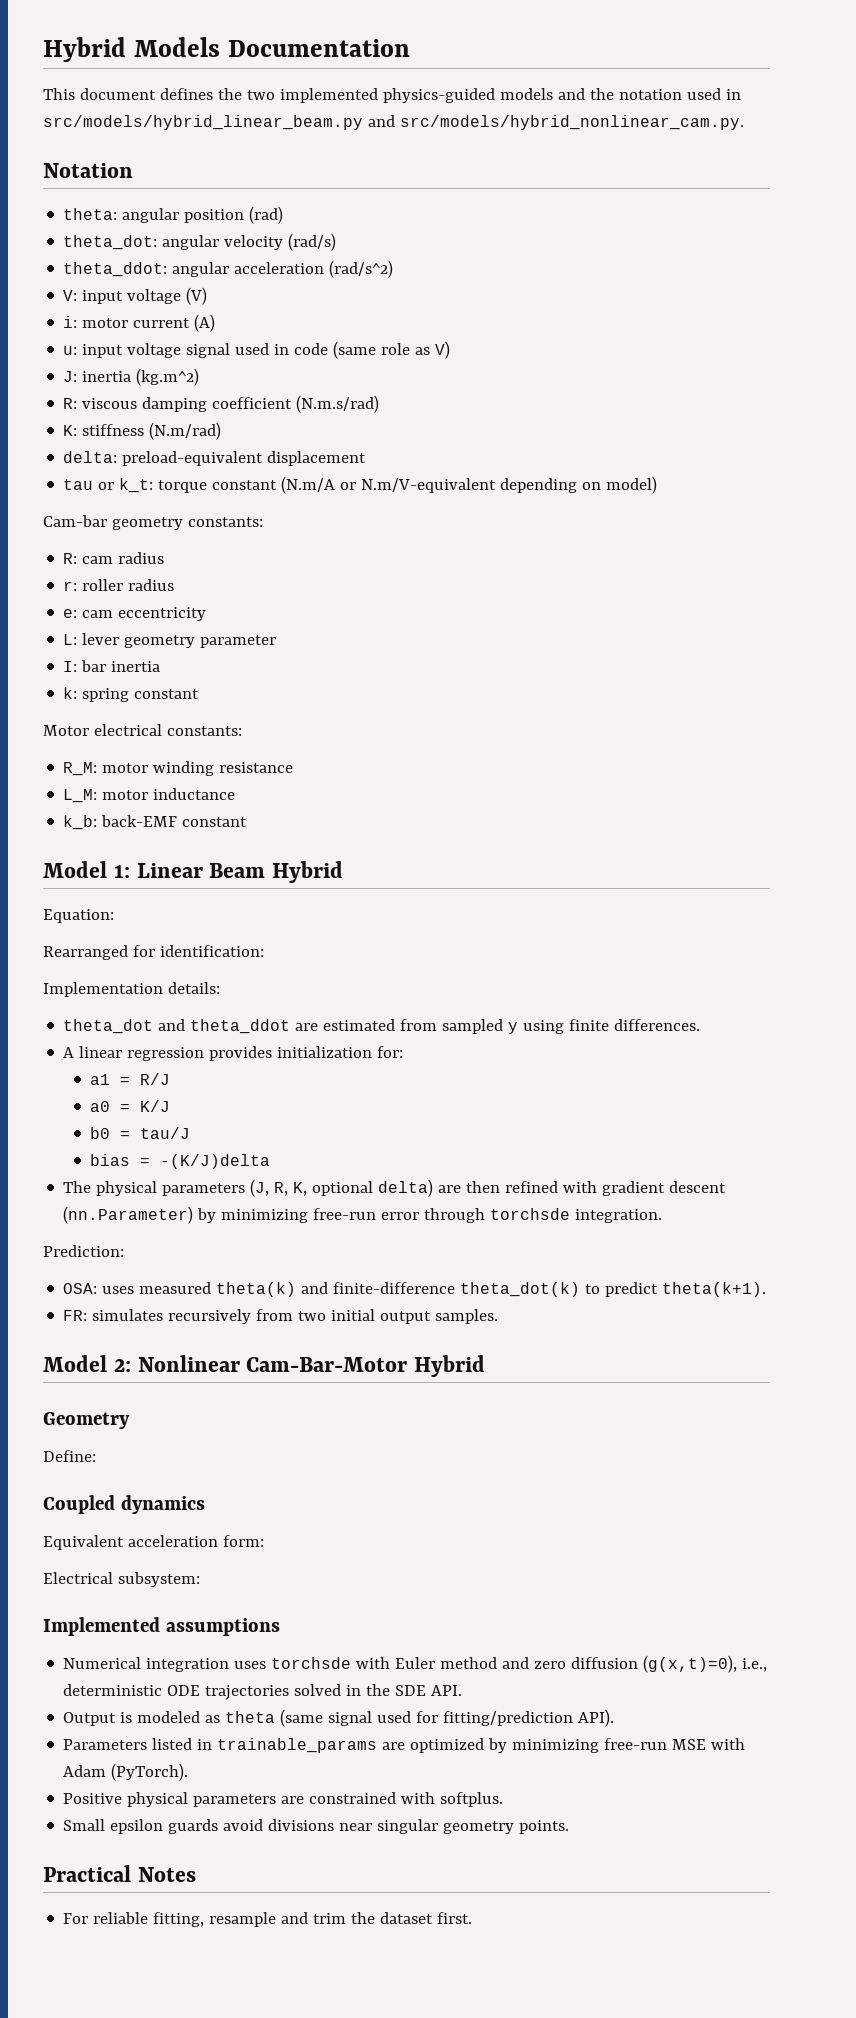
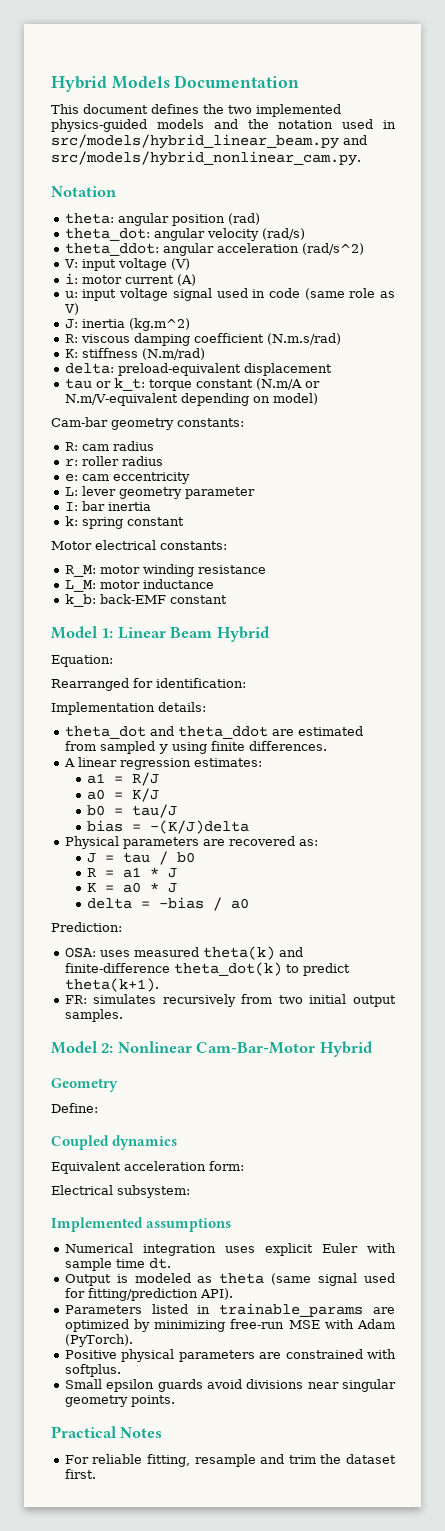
[209,1046,404,1061] provides initialization for: -> [193,758,262,767] estimates:
[63,1179,727,1197] [63,1206,663,1224] The physical parameters (J, R, K, optional delta) are then refined with gradient descent (nn.Parameter) by minimizing free-run error through torchsde integration. -> [64,836,318,849] [87,851,196,865] [87,867,178,878] [87,882,178,893] [87,897,250,911] Physical parameters are recovered as: // J = tau / b0 // R = a1 * J // K = a0 * J // delta = -bias / a0
[271,1655,768,1673] [63,1684,463,1700] torchsde with Euler method and zero diffusion (g(x,t)=0), i.e., deterministic ODE trajectories solved in the SDE API. -> [264,1243,397,1256] [64,1258,171,1271] explicit Euler with sample time dt.

